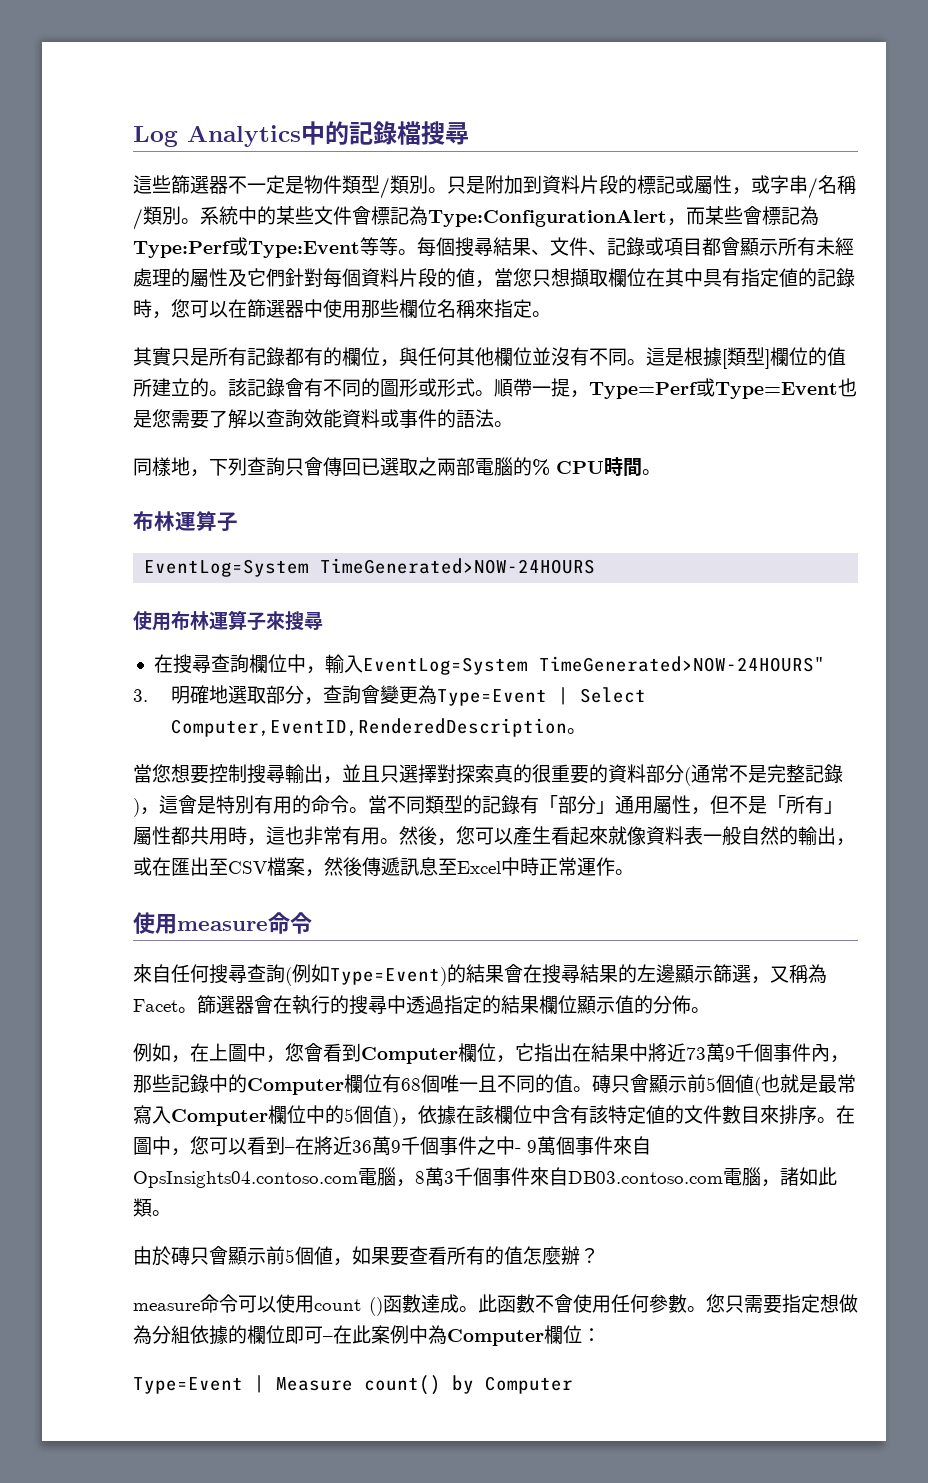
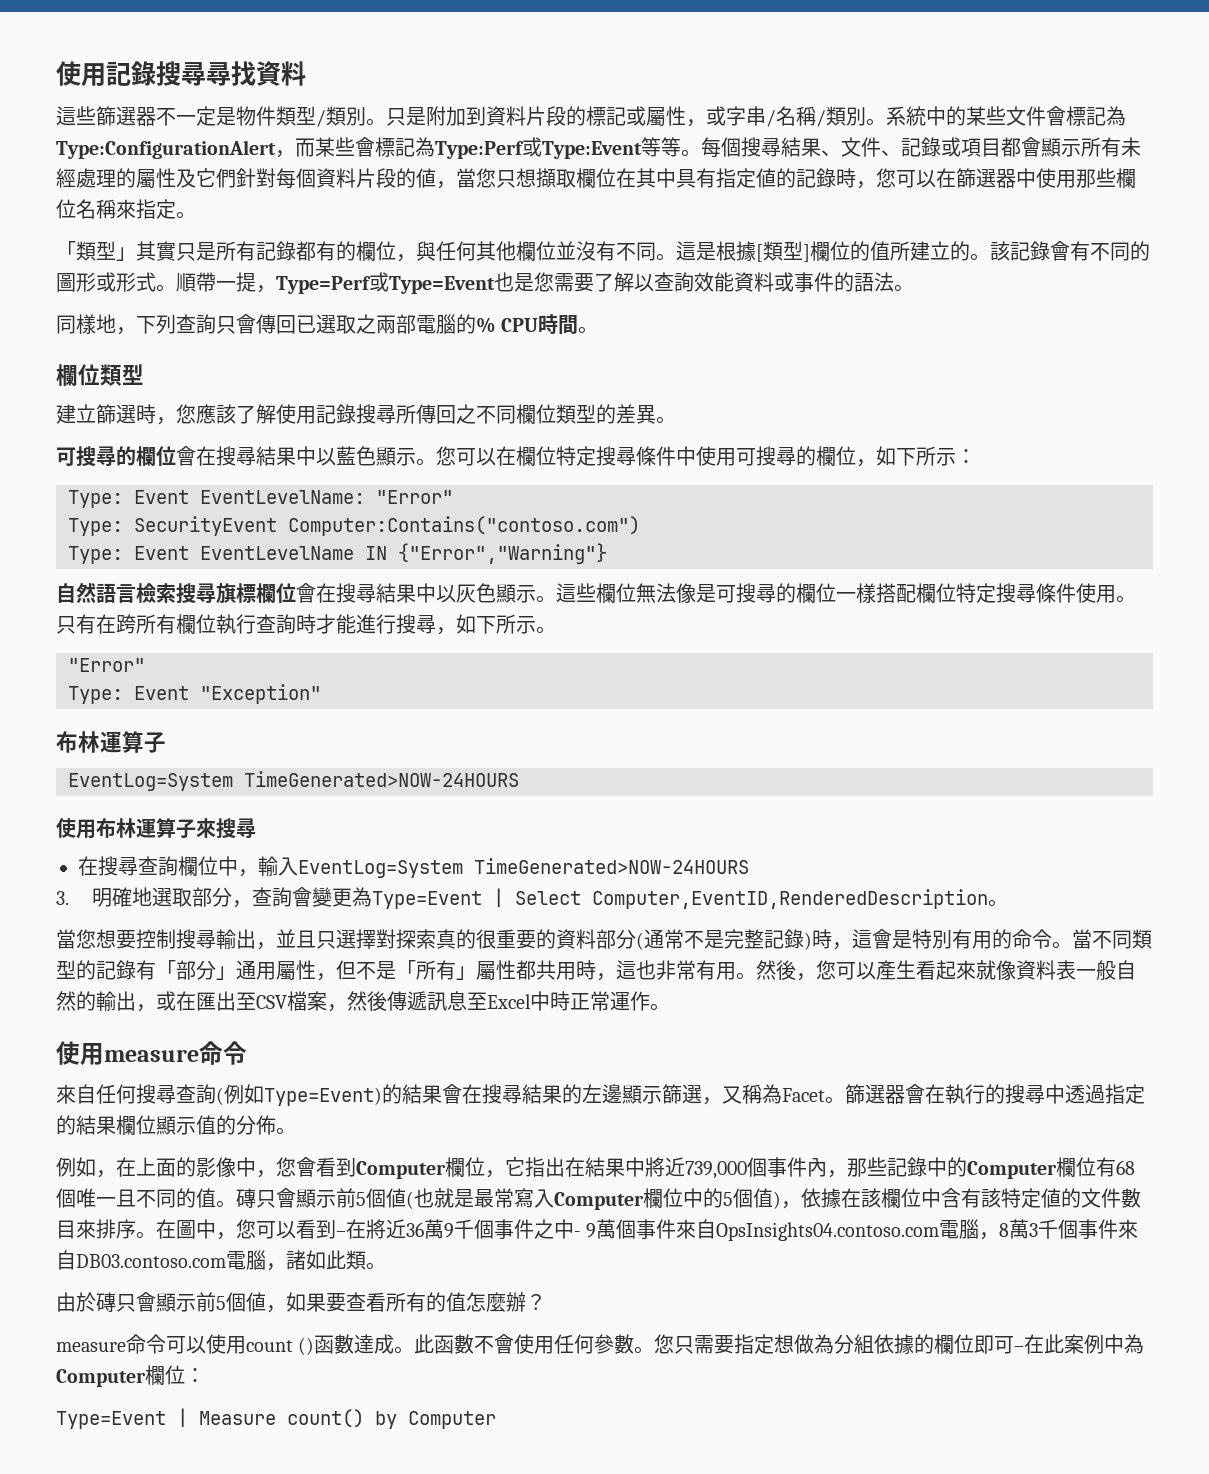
[133,121,469,147] Log Analytics中的記錄檔搜尋 -> [56,61,306,87] 使用記錄搜尋尋找資料
(551, 314) none -> [56,241,136,261] 「類型」
(661, 472) none -> [56,364,144,386] [56,404,676,425] [56,446,976,467] [68,490,453,508] [68,516,640,536] [68,543,607,564] [56,582,1136,604] [56,614,556,635] [68,658,145,672] [68,684,321,704] // 欄位類型 // 建立篩選時，您應該了解使用記錄搜尋所傳回之不同欄位類型的差異。 // 可搜尋的欄位會在搜尋結果中以藍色顯示。您可以在欄位特定搜尋條件中使用可搜尋的欄位，如下所示： // Type: Event EventLevelName: "Error" // Type: SecurityEvent Computer:Contains("contoso.com") // Type: Event EventLevelName IN {"Error","Warning"} // 自然語言檢索搜尋旗標欄位會在搜尋結果中以灰色顯示。這些欄位無法像是可搜尋的欄位一樣搭配欄位特定搜尋條件使用。只有在跨所有欄位執行查詢時才能進行搜尋，如下所示。 // "Error" // Type: Event "Exception"
[538,656,825,672] TimeGenerated>NOW-24HOURS" -> [474,858,749,874] TimeGenerated>NOW-24HOURS
(140, 807) none -> [812,929,832,949] 時
[228,1044,247,1062] 圖 -> [156,1157,236,1177] 面的影像
[686,1043,754,1062] 73萬9千 -> [685,1161,747,1179] 739,000

